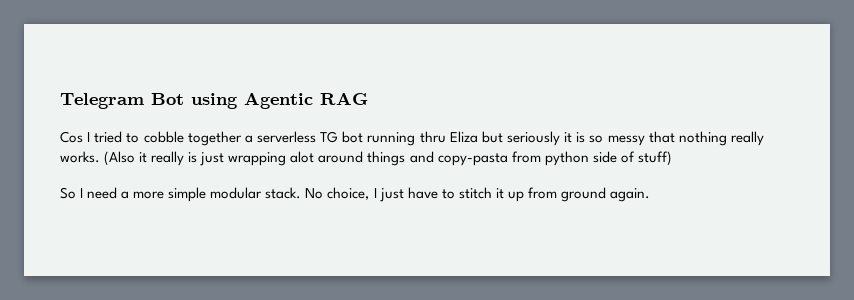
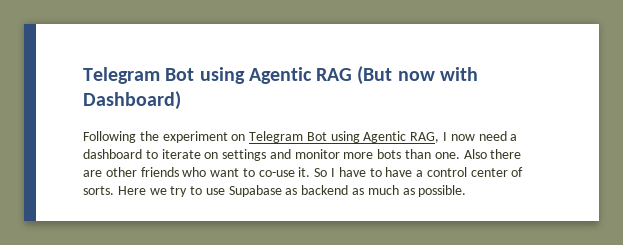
[60,131,764,146] [60,151,672,166] [60,187,650,202] // Cos I tried to cobble together a serverless TG bot running thru Eliza but seriously it is so messy that nothing really works. (Also it really is just wrapping alot around things and copy-pasta from python side of stuff) // So I need a more simple modular stack. No choice, I just have to stitch it up from ground again. -> [357,66,478,85] [83,91,181,110] [83,131,518,143] [83,149,522,161] [83,167,524,177] [83,185,467,197] (But now with Dashboard) // Following the experiment on Telegram Bot using Agentic RAG, I now need a dashboard to iterate on settings and monitor more bots than one. Also there are other friends who want to co-use it. So I have to have a control center of sorts. Here we try to use Supabase as backend as much as possible.

